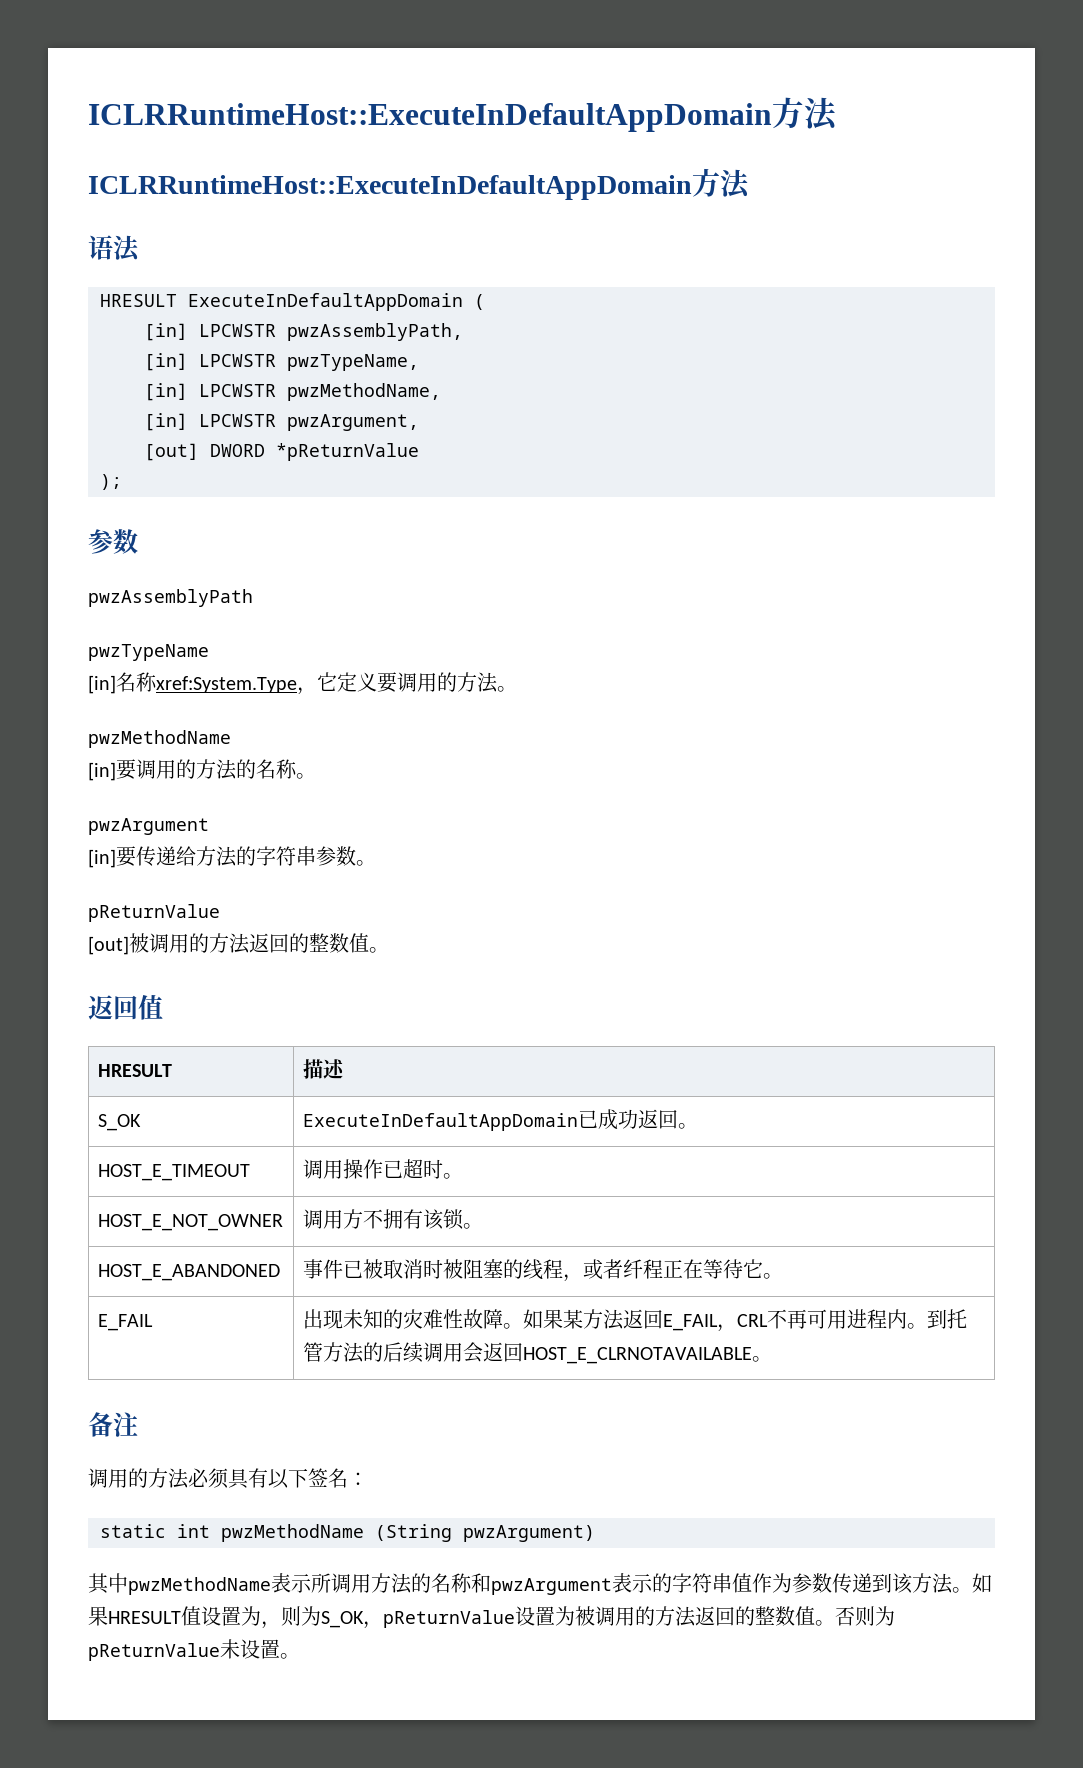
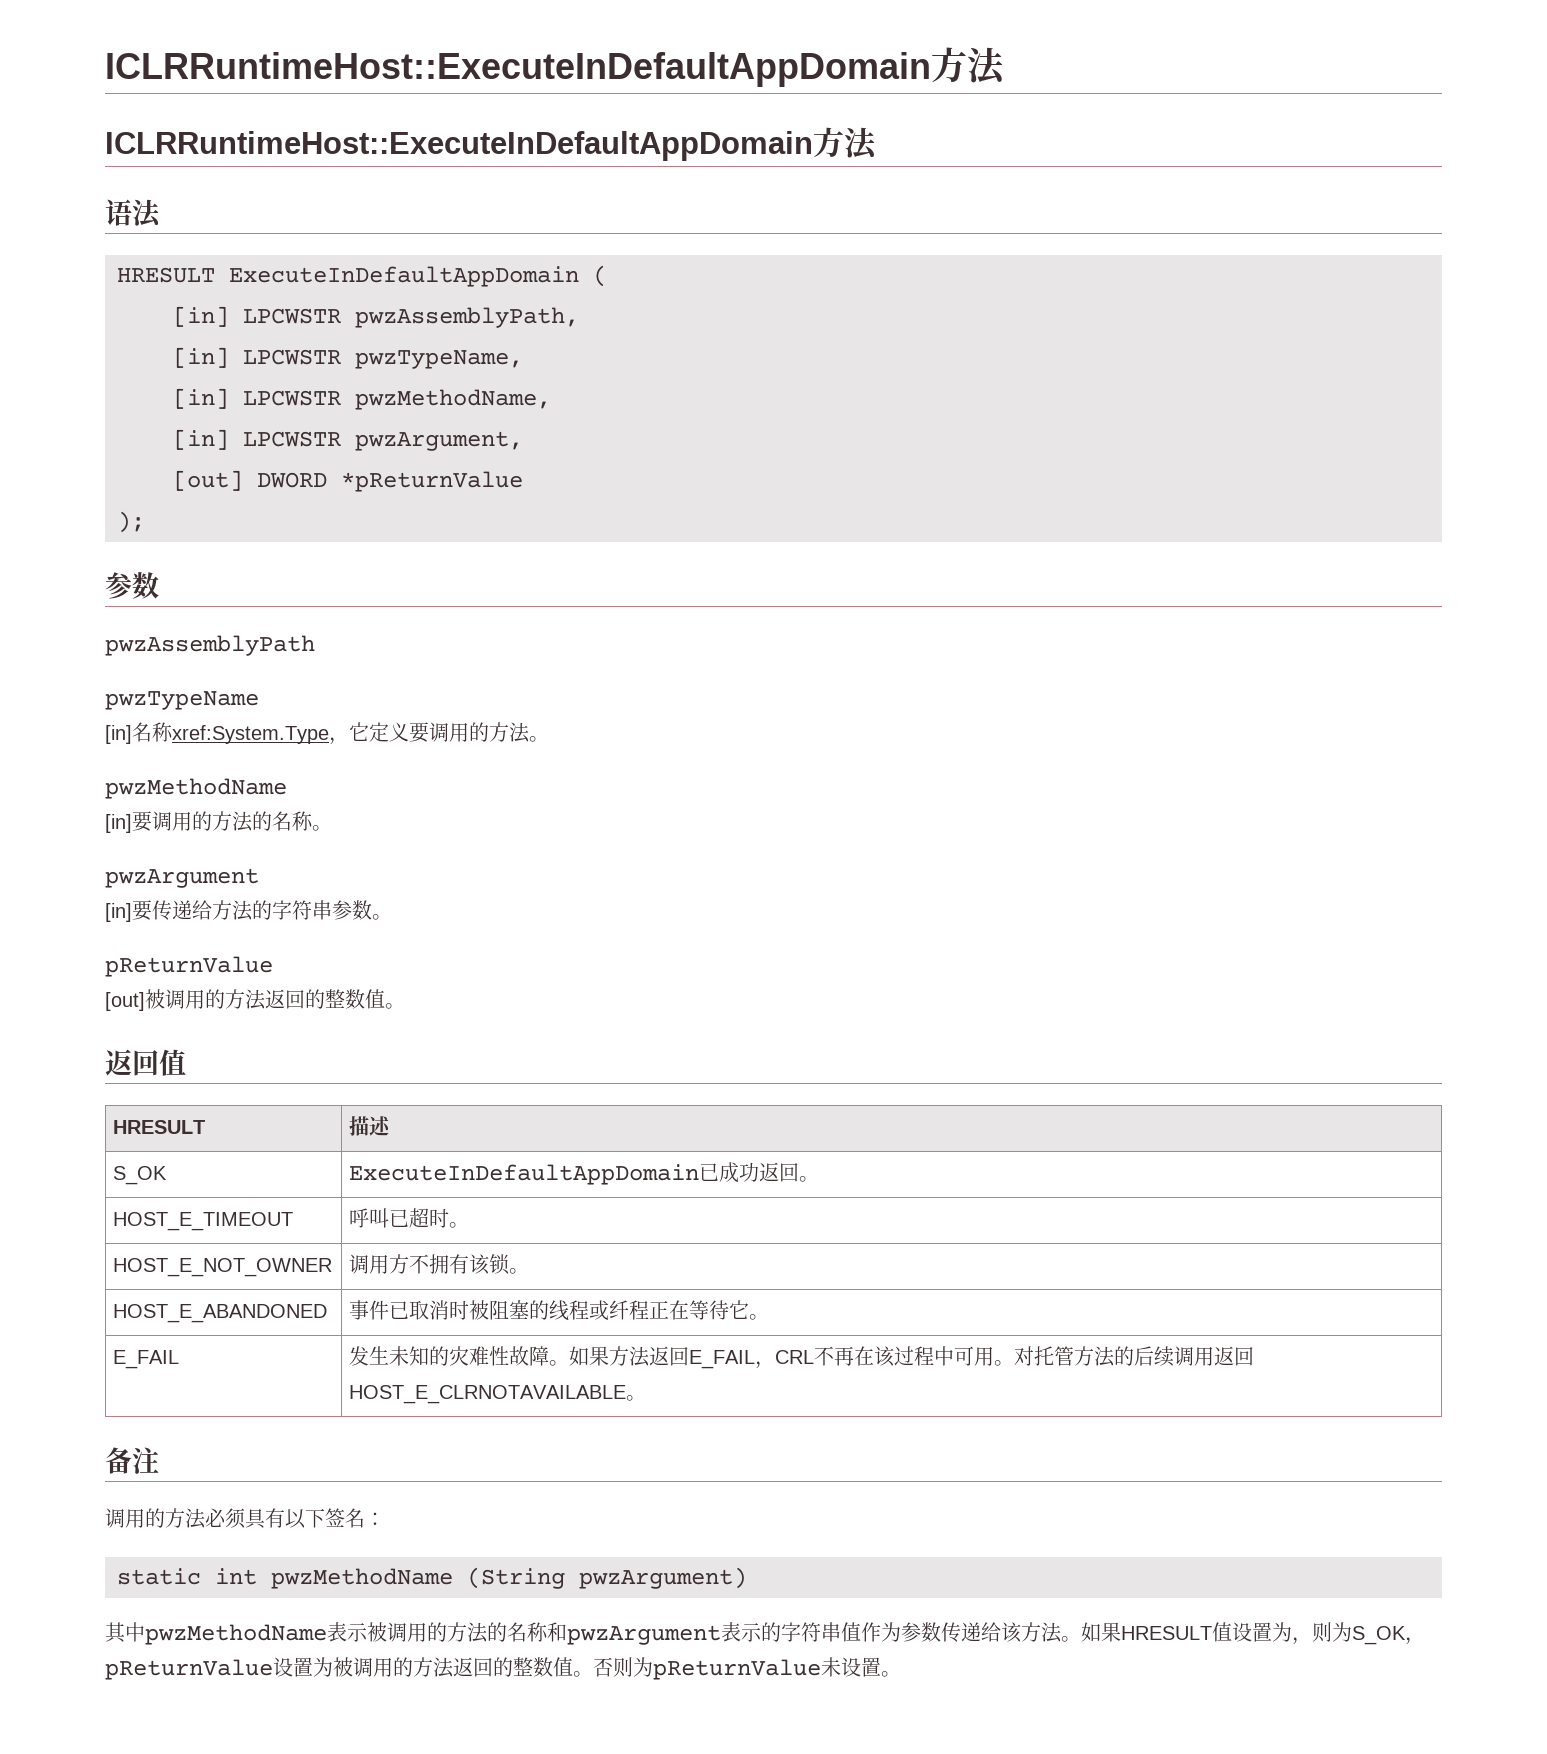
[302,1159,383,1179] 调用操作 -> [349,1208,390,1228] 呼叫
[362,1259,383,1279] 被 -> (410, 1310) none
[562,1259,623,1282] ，或者 -> [589,1300,610,1321] 或
[302,1309,343,1329] 出现 -> [349,1346,390,1366] 发生
[562,1309,583,1329] 某 -> (610, 1356) none
[806,1309,947,1329] 可用进程内。到 -> [854,1346,1035,1367] 在该过程中可用。对
[462,1342,483,1363] 会 -> (1215, 1356) none
[311,1573,371,1593] 所调用 -> [367,1622,447,1642] 被调用的
[872,1573,892,1593] 到 -> [981,1622,1001,1642] 给

